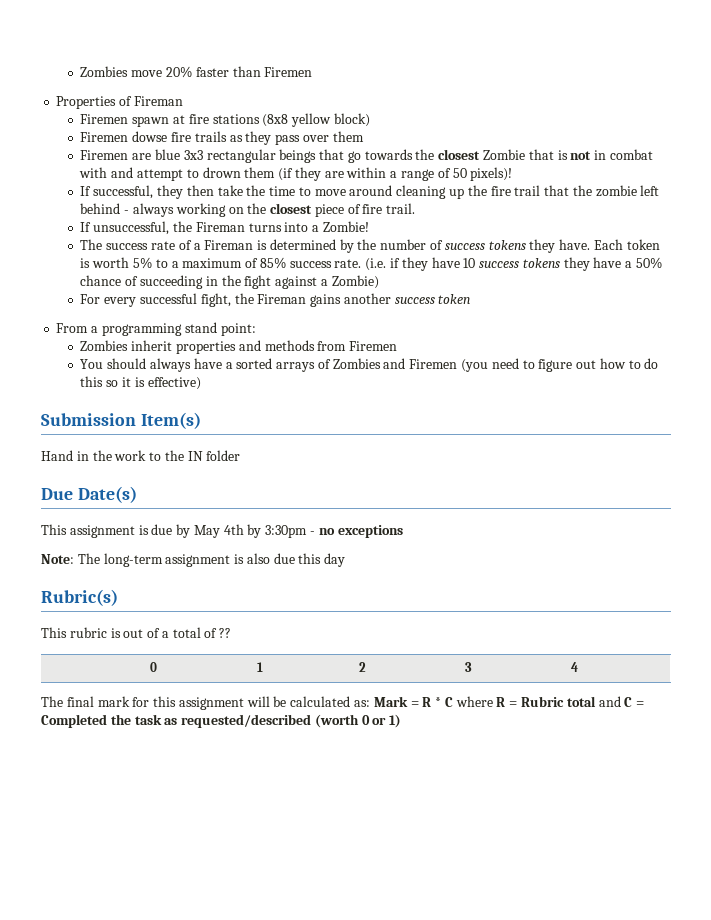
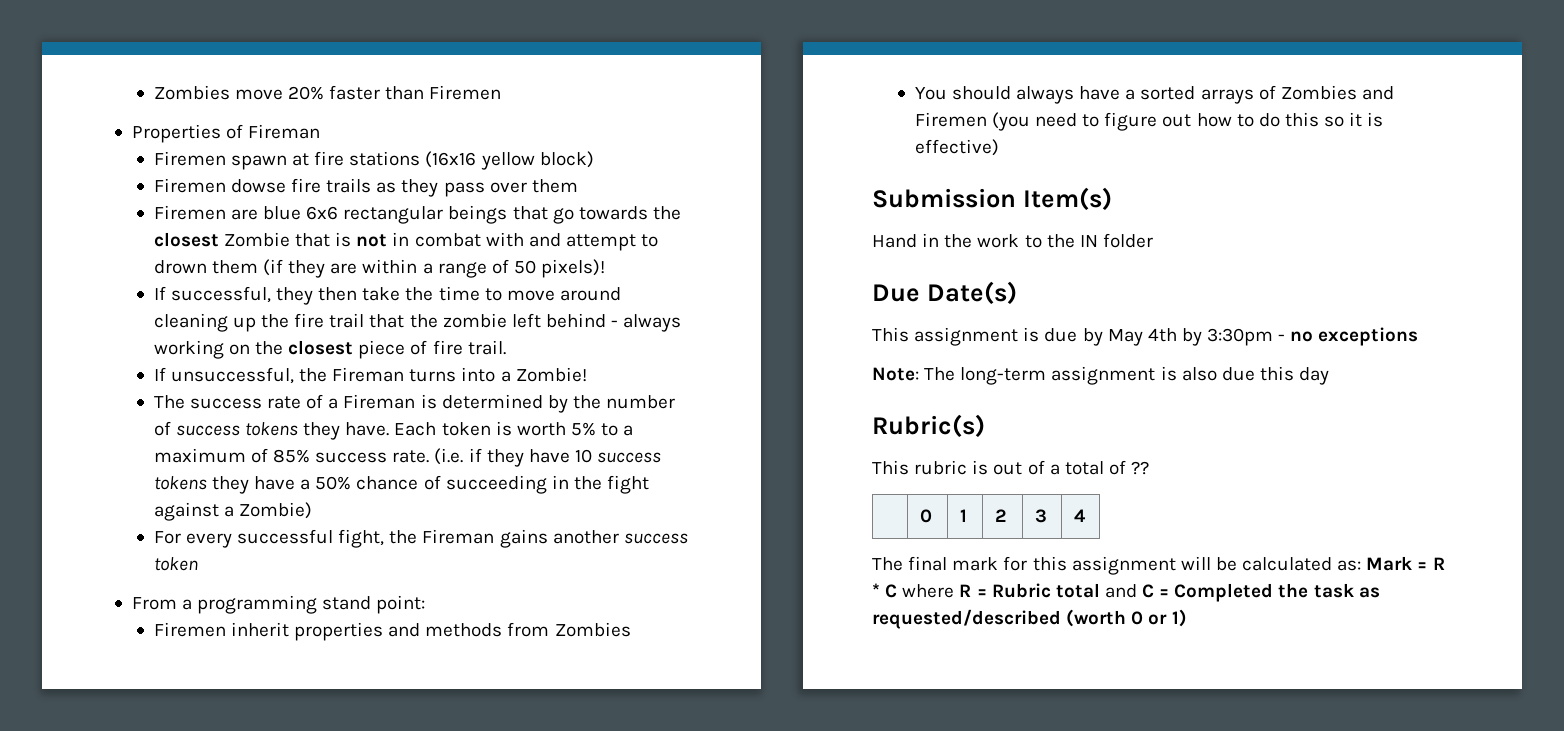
[262,114,289,127] (8x8 -> [425,151,477,168] (16x16
[183,150,203,160] 3x3 -> [306,206,339,220] 6x6
[80,340,129,351] Zombies -> [153,622,226,637] Firemen
[349,341,398,351] Firemen -> [554,622,631,637] Zombies

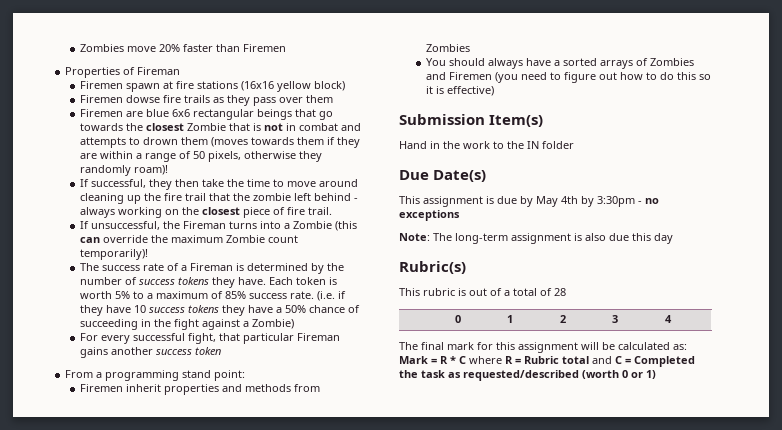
[485,232,659,251] [153,259,283,276] with and attempt to drown them (if -> [341,123,362,131] [80,137,336,148] and attempts to drown them (moves towards them if
[541,259,606,278] pixels)! -> [208,151,323,162] [80,165,169,176] pixels, otherwise they randomly roam)!
[515,367,587,382] Zombie! -> [293,221,358,231] [80,235,299,243] [80,249,149,260] Zombie (this can override the maximum Zombie count temporarily)!
[389,530,418,544] the -> [219,333,295,344] that particular
[1131,461,1150,475] ?? -> [554,288,566,296] 28

